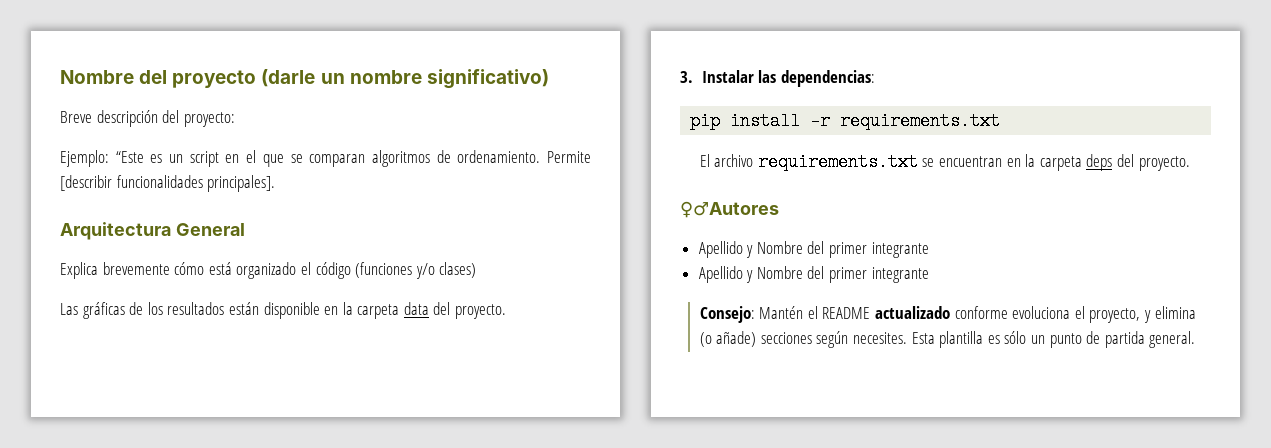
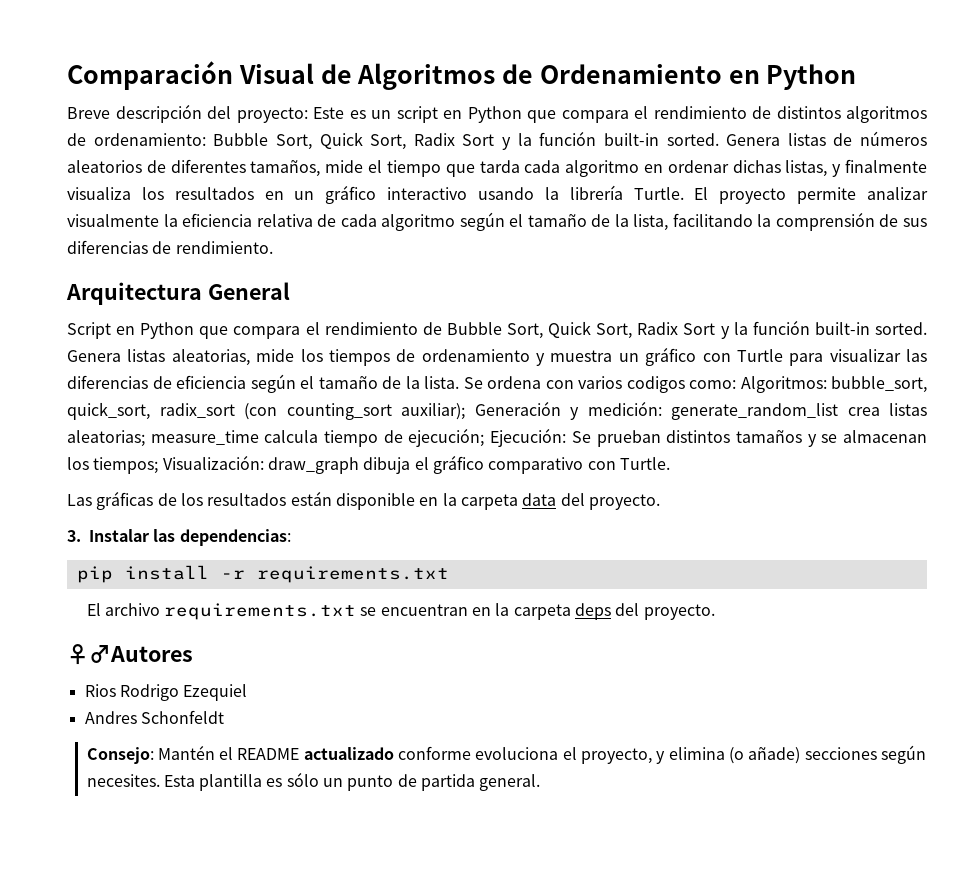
[60,69,549,89] Nombre del proyecto (darle un nombre significativo) -> [67,61,857,90] Comparación Visual de Algoritmos de Ordenamiento en Python
[60,150,144,167] // Ejemplo: “Este -> [313,107,344,119] Este
[246,150,591,167] [60,175,276,192] [60,222,245,240] [60,262,477,279] el que se comparan algoritmos de ordenamiento. Permite [describir funcionalidades principales]. // Arquitectura General // Explica brevemente cómo está organizado el código (funciones y/o clases) -> [467,106,927,123] [67,131,927,150] [67,159,927,177] [67,185,928,204] [67,212,927,231] [67,240,273,254] [66,282,290,305] [67,320,927,339] [67,347,927,366] [67,374,927,393] [67,401,927,420] [67,428,928,447] [67,455,670,474] Python que compara el rendimiento de distintos algoritmos de ordenamiento: Bubble Sort, Quick Sort, Radix Sort y la función built-in sorted. Genera listas de números aleatorios de diferentes tamaños, mide el tiempo que tarda cada algoritmo en ordenar dichas listas, y finalmente visualiza los resultados en un gráfico interactivo usando la librería Turtle. El proyecto permite analizar visualmente la eficiencia relativa de cada algoritmo según el tamaño de la lista, facilitando la comprensión de sus diferencias de rendimiento. // Arquitectura General // Script en Python que compara el rendimiento de Bubble Sort, Quick Sort, Radix Sort y la función built-in sorted. Genera listas aleatorias, mide los tiempos de ordenamiento y muestra un gráfico con Turtle para visualizar las diferencias de eficiencia según el tamaño de la lista. Se ordena con varios codigos como: Algoritmos: bubble_sort, quick_sort, radix_sort (con counting_sort auxiliar); Generación y medición: generate_random_list crea listas aleatorias; measure_time calcula tiempo de ejecución; Ejecución: Se prueban distintos tamaños y se almacenan los tiempos; Visualización: draw_graph dibuja el gráfico comparativo con Turtle.
[698,241,929,258] [698,266,929,283] Apellido y Nombre del primer integrante // Apellido y Nombre del primer integrante -> [84,684,248,701] [84,710,224,724] Rios Rodrigo Ezequiel // Andres Schonfeldt

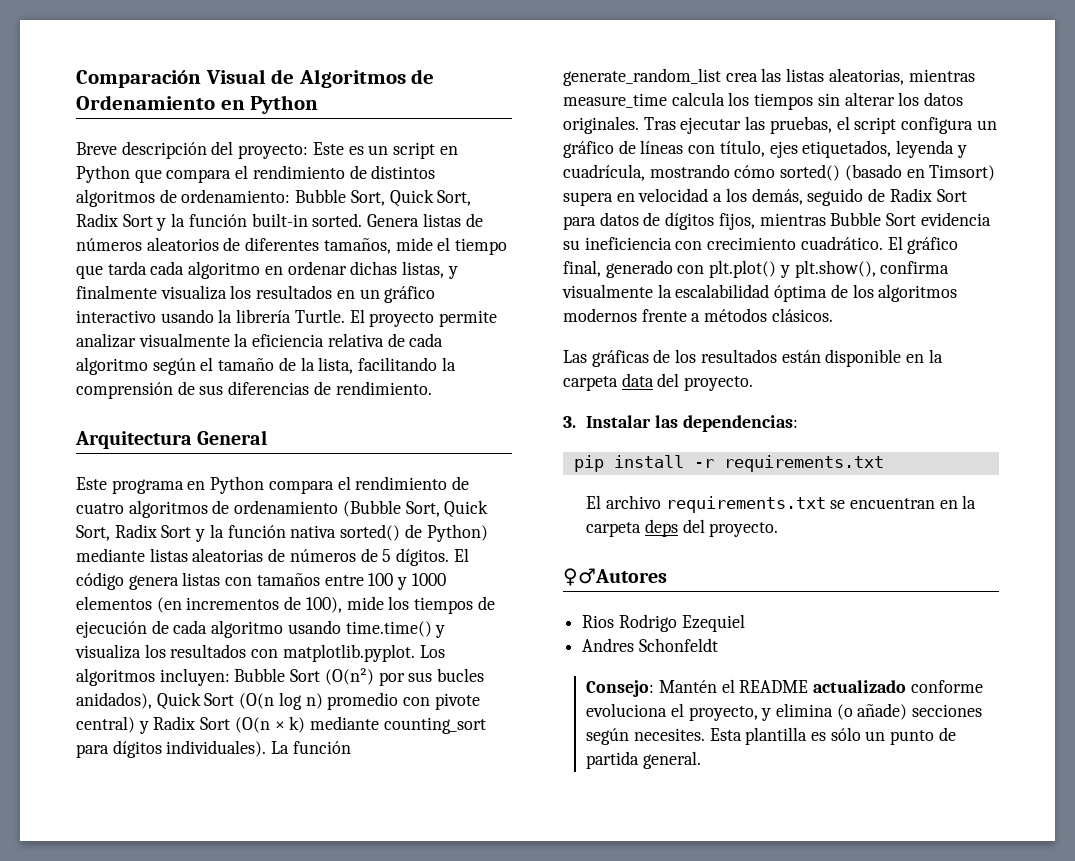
[67,320,927,339] [67,347,927,366] [67,374,927,393] [67,401,927,420] [67,428,928,447] [67,455,670,474] Script en Python que compara el rendimiento de Bubble Sort, Quick Sort, Radix Sort y la función built-in sorted. Genera listas aleatorias, mide los tiempos de ordenamiento y muestra un gráfico con Turtle para visualizar las diferencias de eficiencia según el tamaño de la lista. Se ordena con varios codigos como: Algoritmos: bubble_sort, quick_sort, radix_sort (con counting_sort auxiliar); Generación y medición: generate_random_list crea listas aleatorias; measure_time calcula tiempo de ejecución; Ejecución: Se prueban distintos tamaños y se almacenan los tiempos; Visualización: draw_graph dibuja el gráfico comparativo con Turtle. -> [76,476,470,494] [76,500,489,518] [76,524,488,542] [76,548,469,566] [76,572,446,590] [76,596,495,614] [76,620,446,638] [75,644,445,662] [76,668,485,686] [76,692,480,710] [76,716,486,734] [76,740,351,758] [563,68,975,86] [563,92,964,110] [563,116,997,134] [563,140,967,158] [563,164,996,181] [563,188,967,206] [563,212,991,230] [563,236,959,254] [563,260,950,278] [562,284,958,302] [563,308,833,322] Este programa en Python compara el rendimiento de cuatro algoritmos de ordenamiento (Bubble Sort, Quick Sort, Radix Sort y la función nativa sorted() de Python) mediante listas aleatorias de números de 5 dígitos. El código genera listas con tamaños entre 100 y 1000 elementos (en incrementos de 100), mide los tiempos de ejecución de cada algoritmo usando time.time() y visualiza los resultados con matplotlib.pyplot. Los algoritmos incluyen: Bubble Sort (O(n²) por sus bucles anidados), Quick Sort (O(n log n) promedio con pivote central) y Radix Sort (O(n × k) mediante counting_sort para dígitos individuales). La función generate_random_list crea las listas aleatorias, mientras measure_time calcula los tiempos sin alterar los datos originales. Tras ejecutar las pruebas, el script configura un gráfico de líneas con título, ejes etiquetados, leyenda y cuadrícula, mostrando cómo sorted() (basado en Timsort) supera en velocidad a los demás, seguido de Radix Sort para datos de dígitos fijos, mientras Bubble Sort evidencia su ineficiencia con crecimiento cuadrático. El gráfico final, generado con plt.plot() y plt.show(), confirma visualmente la escalabilidad óptima de los algoritmos modernos frente a métodos clásicos.

